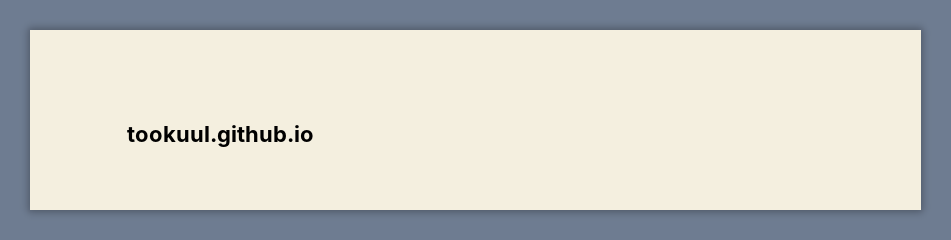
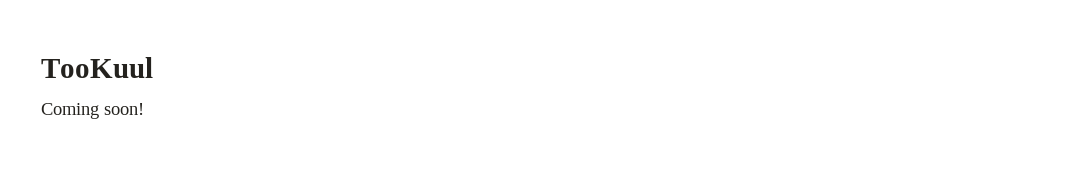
[127,125,314,147] tookuul.github.io -> [41,57,153,78] [41,103,144,119] TooKuul // Coming soon!

